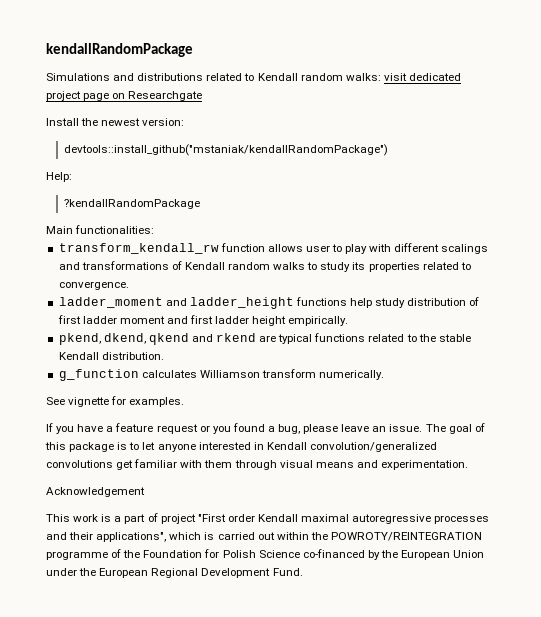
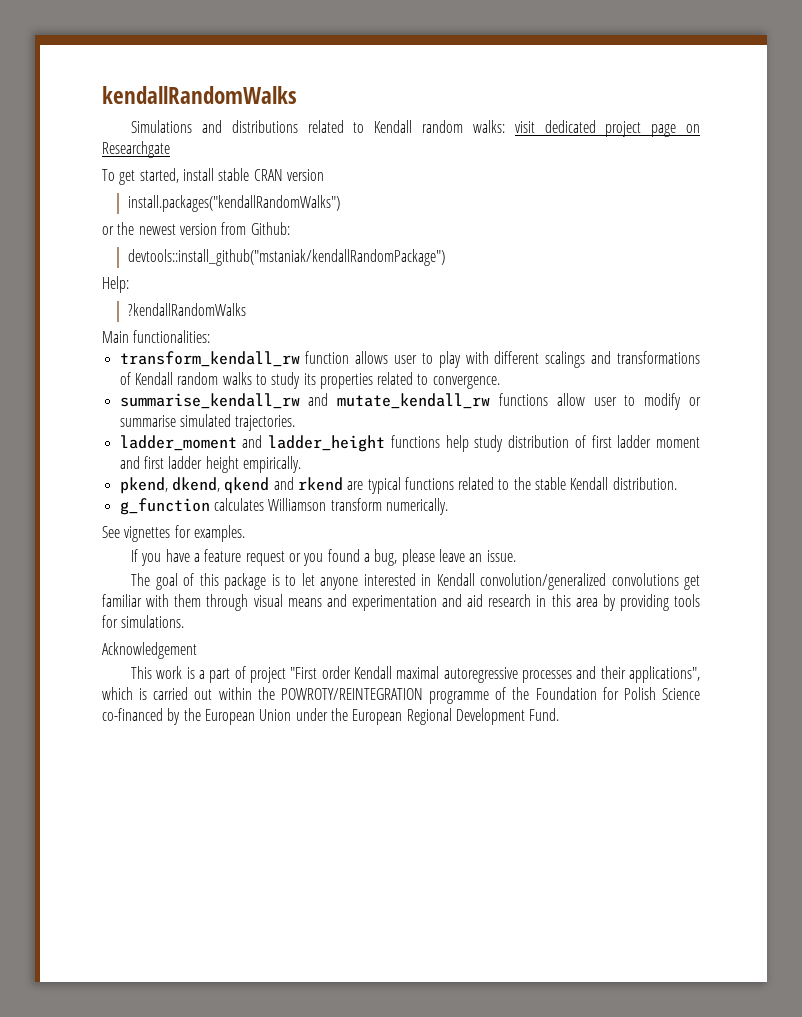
[46,43,193,57] kendallRandomPackage -> [102,86,297,104] kendallRandomWalks
[46,118,185,126] Install the newest version: -> [102,168,324,185] [128,195,341,212] [102,222,290,235] To get started, install stable CRAN version // install.packages("kendallRandomWalks") // or the newest version from Github:
[63,199,200,209] ?kendallRandomPackage -> [128,303,247,316] ?kendallRandomWalks
(129, 285) none -> [119,393,701,410] [119,414,296,431] // summarise_kendall_rw and mutate_kendall_rw functions allow user to modify or summarise simulated trajectories.
[68,397,110,407] vignette -> [124,526,171,542] vignettes
(423, 428) none -> (516, 556) //
[380,460,468,470] experimentation. -> [351,594,700,611] [102,615,185,628] experimentation and aid research in this area by providing tools for simulations.

